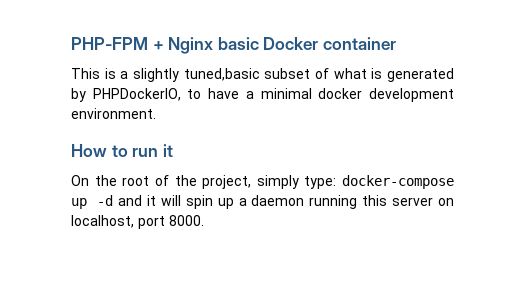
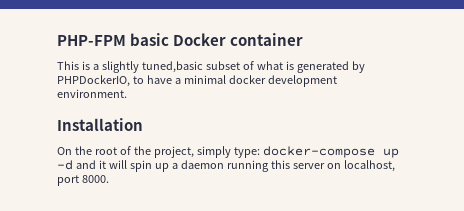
[152,37,214,54] + Nginx -> (126, 40) none
[71,144,173,157] How to run it -> [57,118,143,131] Installation

